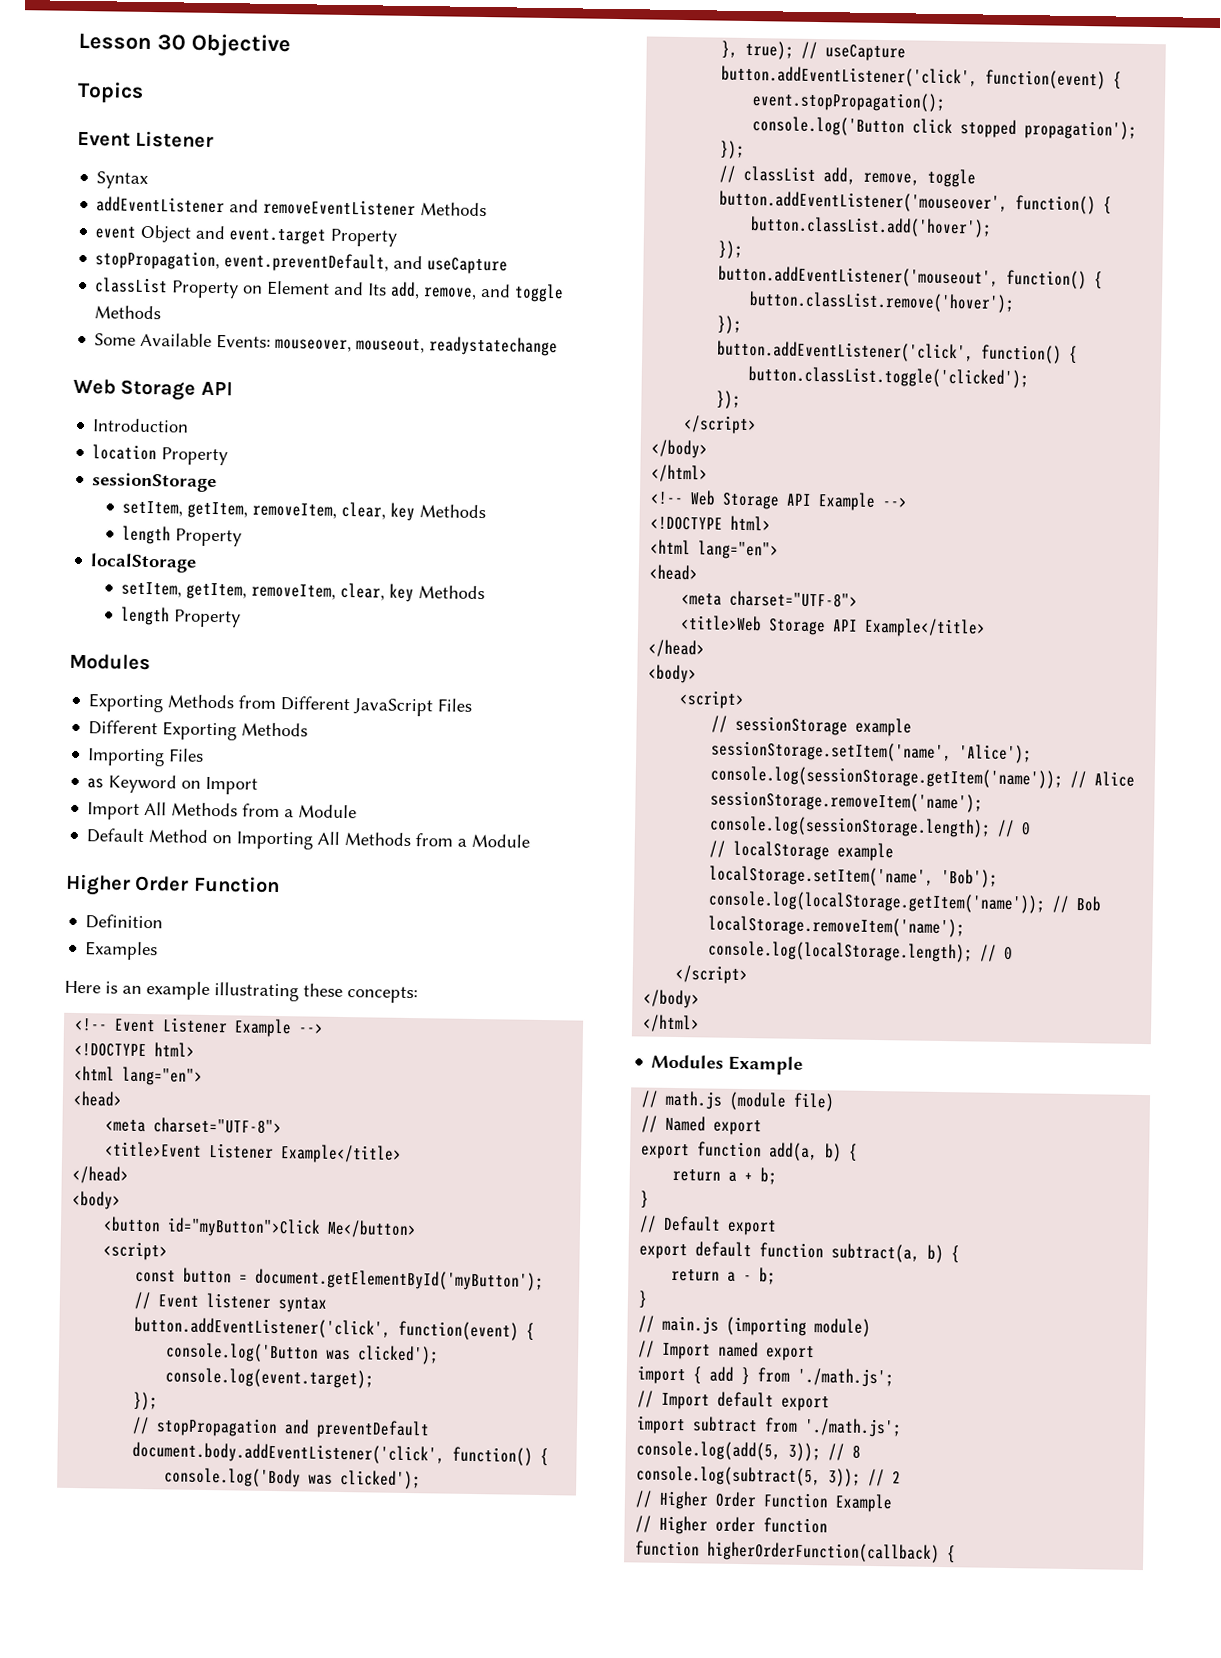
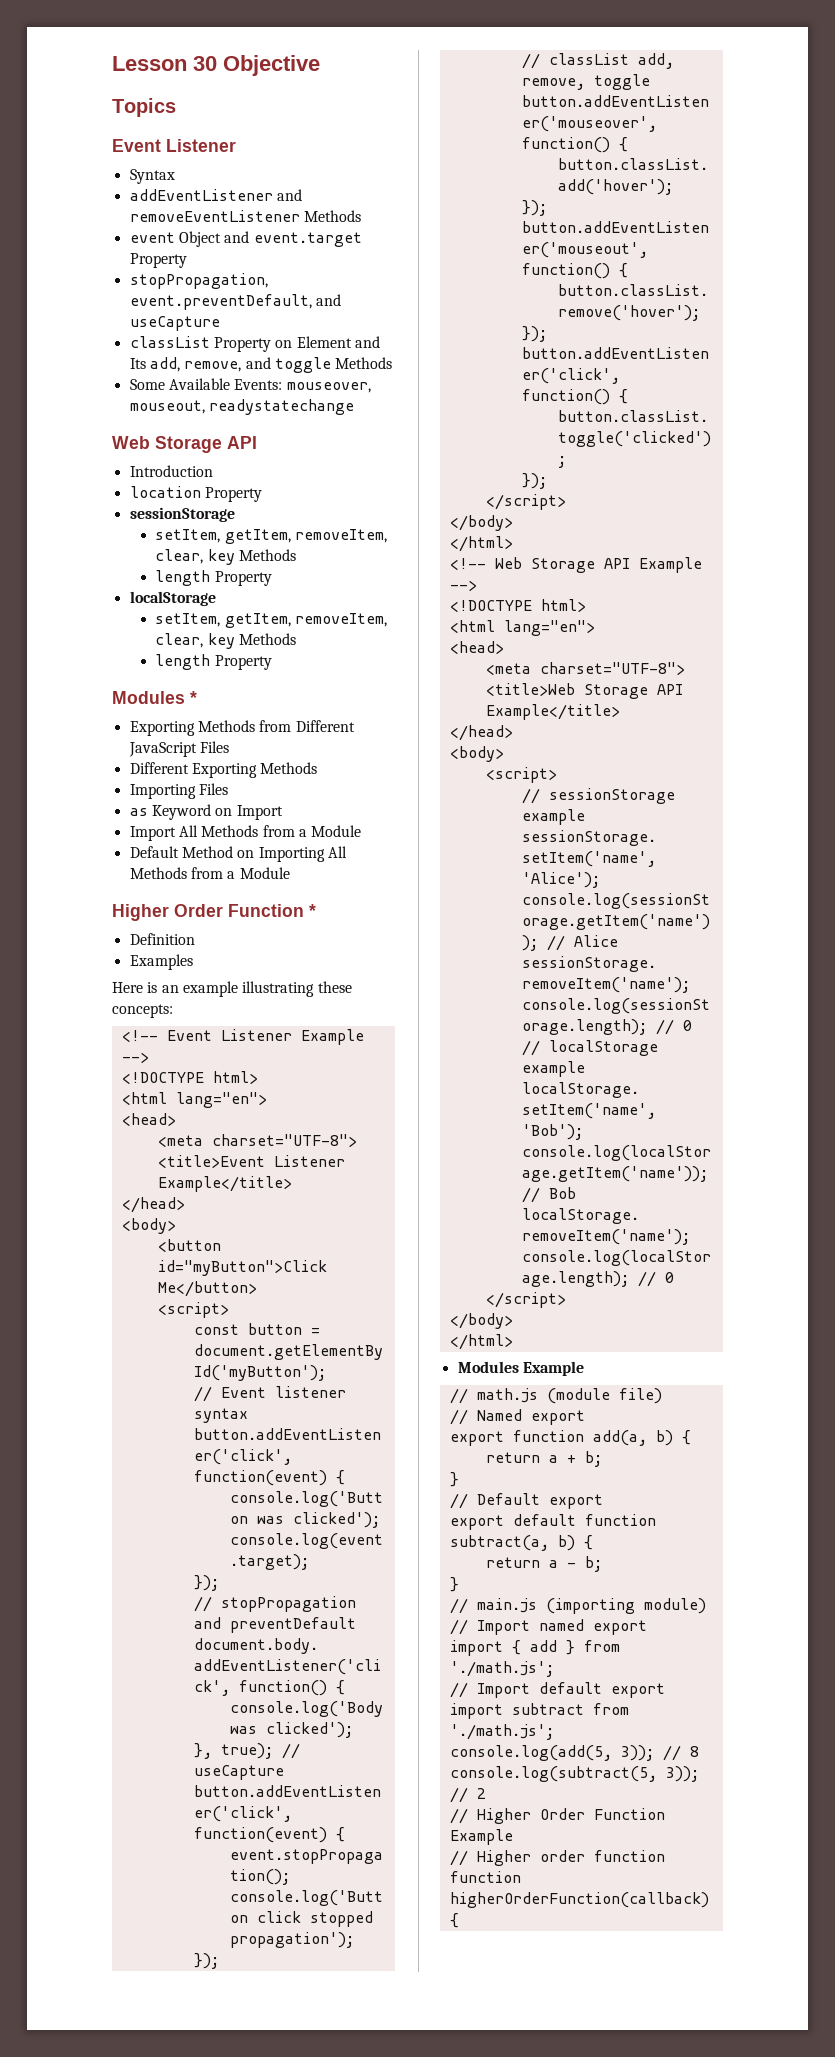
(151, 662) none -> [190,691,197,704] *
(280, 884) none -> [309,904,316,917] *

